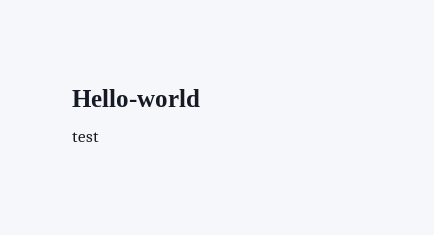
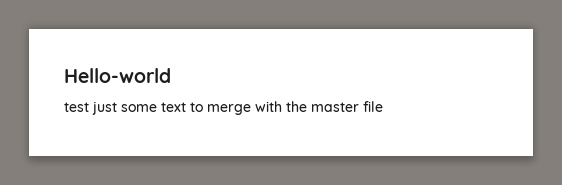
(99, 137) none -> [92,101,383,115] just some text to merge with the master file

